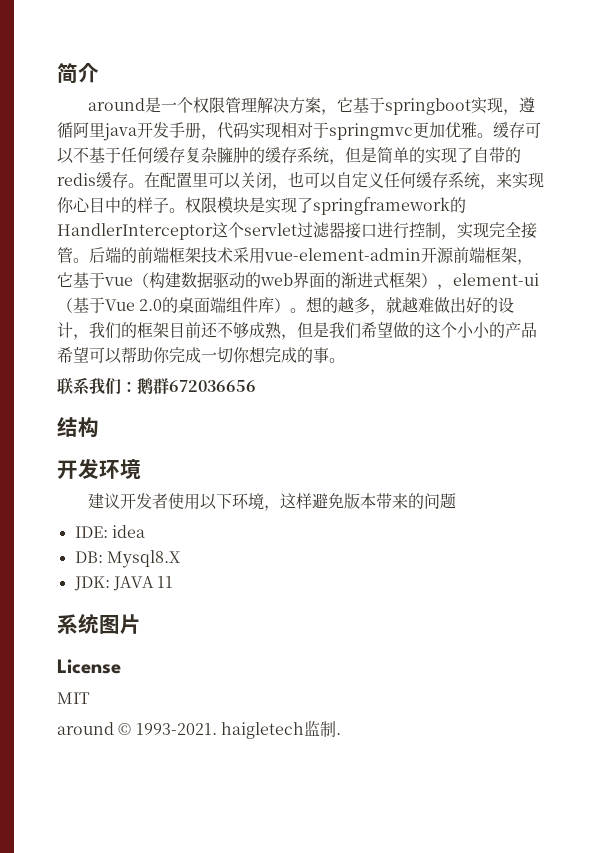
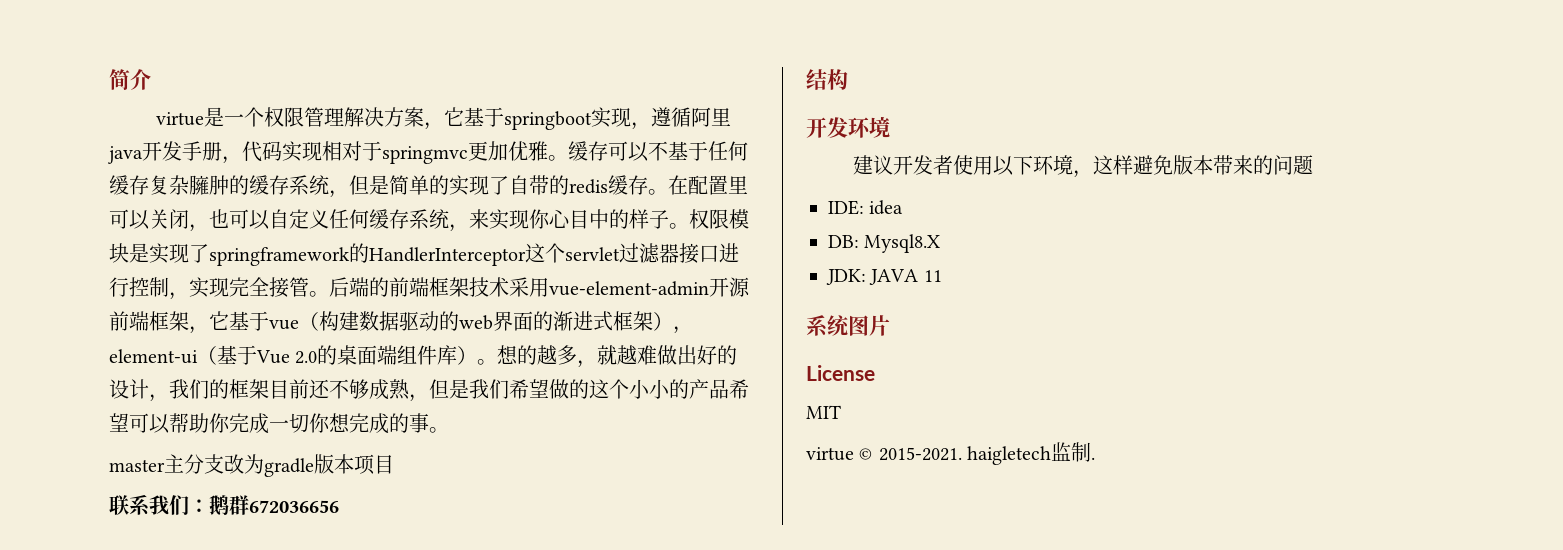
[87,98,145,111] around -> [155,112,204,126] virtue
(345, 360) none -> [109,454,394,477] // master主分支改为gradle版本项目
[57,722,217,735] around © 1993-2021. -> [806,447,962,461] virtue © 2015-2021.

